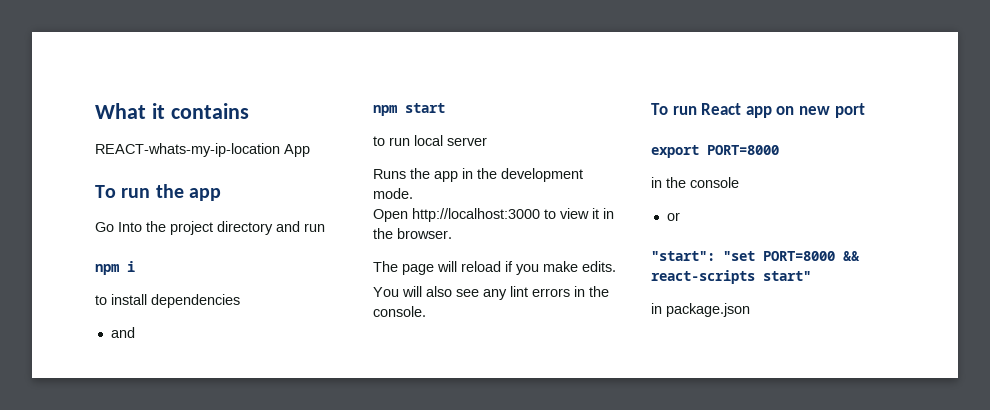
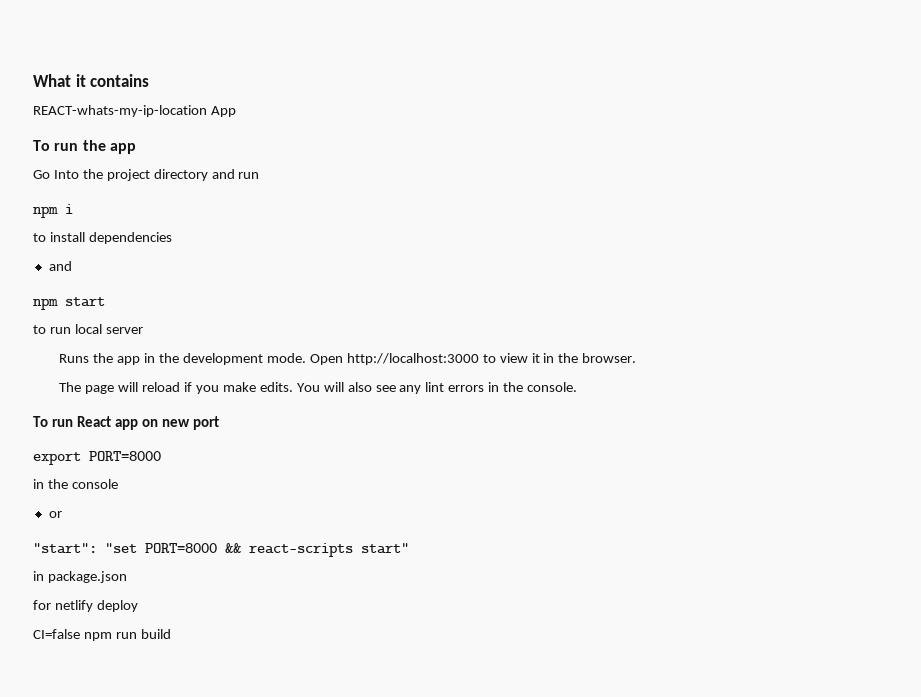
(413, 193) // -> (306, 358) none
(616, 266) // -> (293, 387) none
(750, 310) none -> [33,600,138,612] [33,629,171,641] // for netlify deploy // CI=false npm run build

